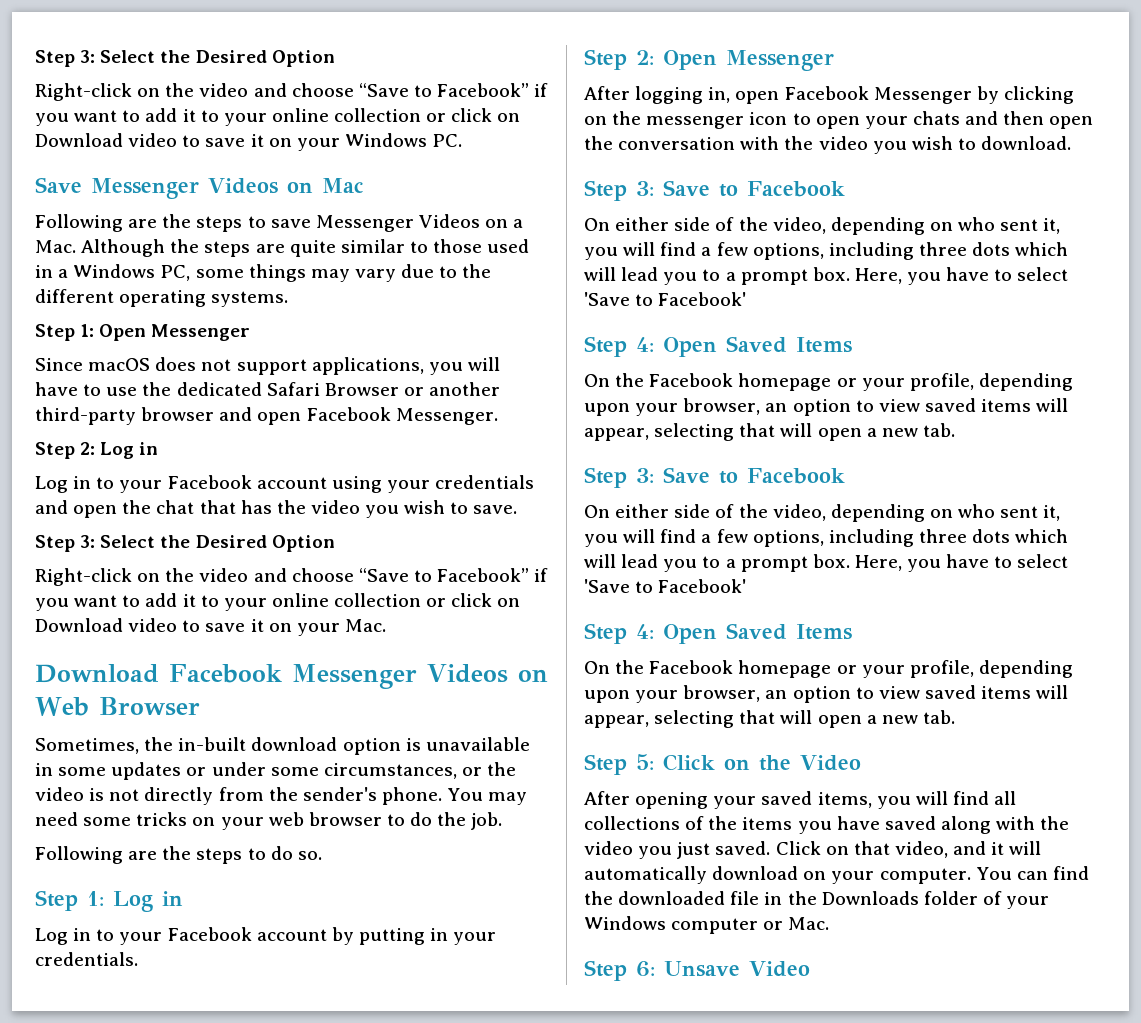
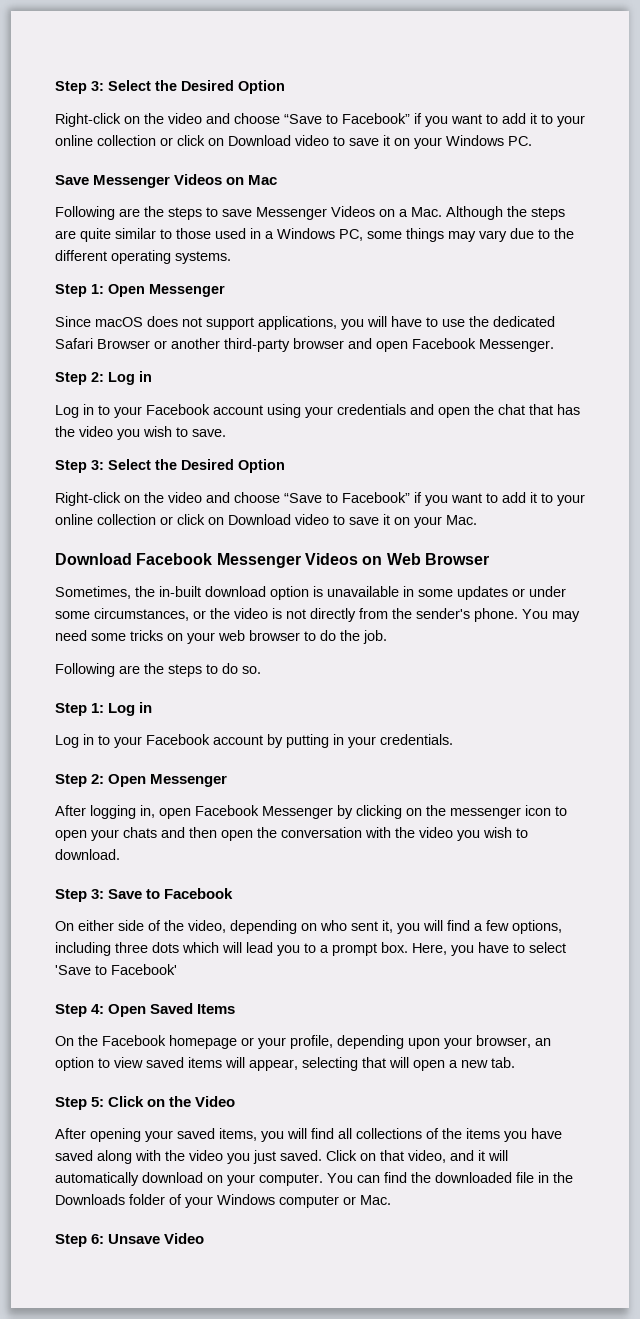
[584,467,845,488] [584,504,1061,522] [584,529,1069,547] [584,554,1069,572] [584,579,747,593] [584,623,852,644] [584,660,1073,678] [584,685,1069,703] [584,710,955,728] // Step 3: Save to Facebook // On either side of the video, depending on who sent it, you will find a few options, including three dots which will lead you to a prompt box. Here, you have to select 'Save to Facebook' // Step 4: Open Saved Items // On the Facebook homepage or your profile, depending upon your browser, an option to view saved items will appear, selecting that will open a new tab. -> (515, 1062) none

